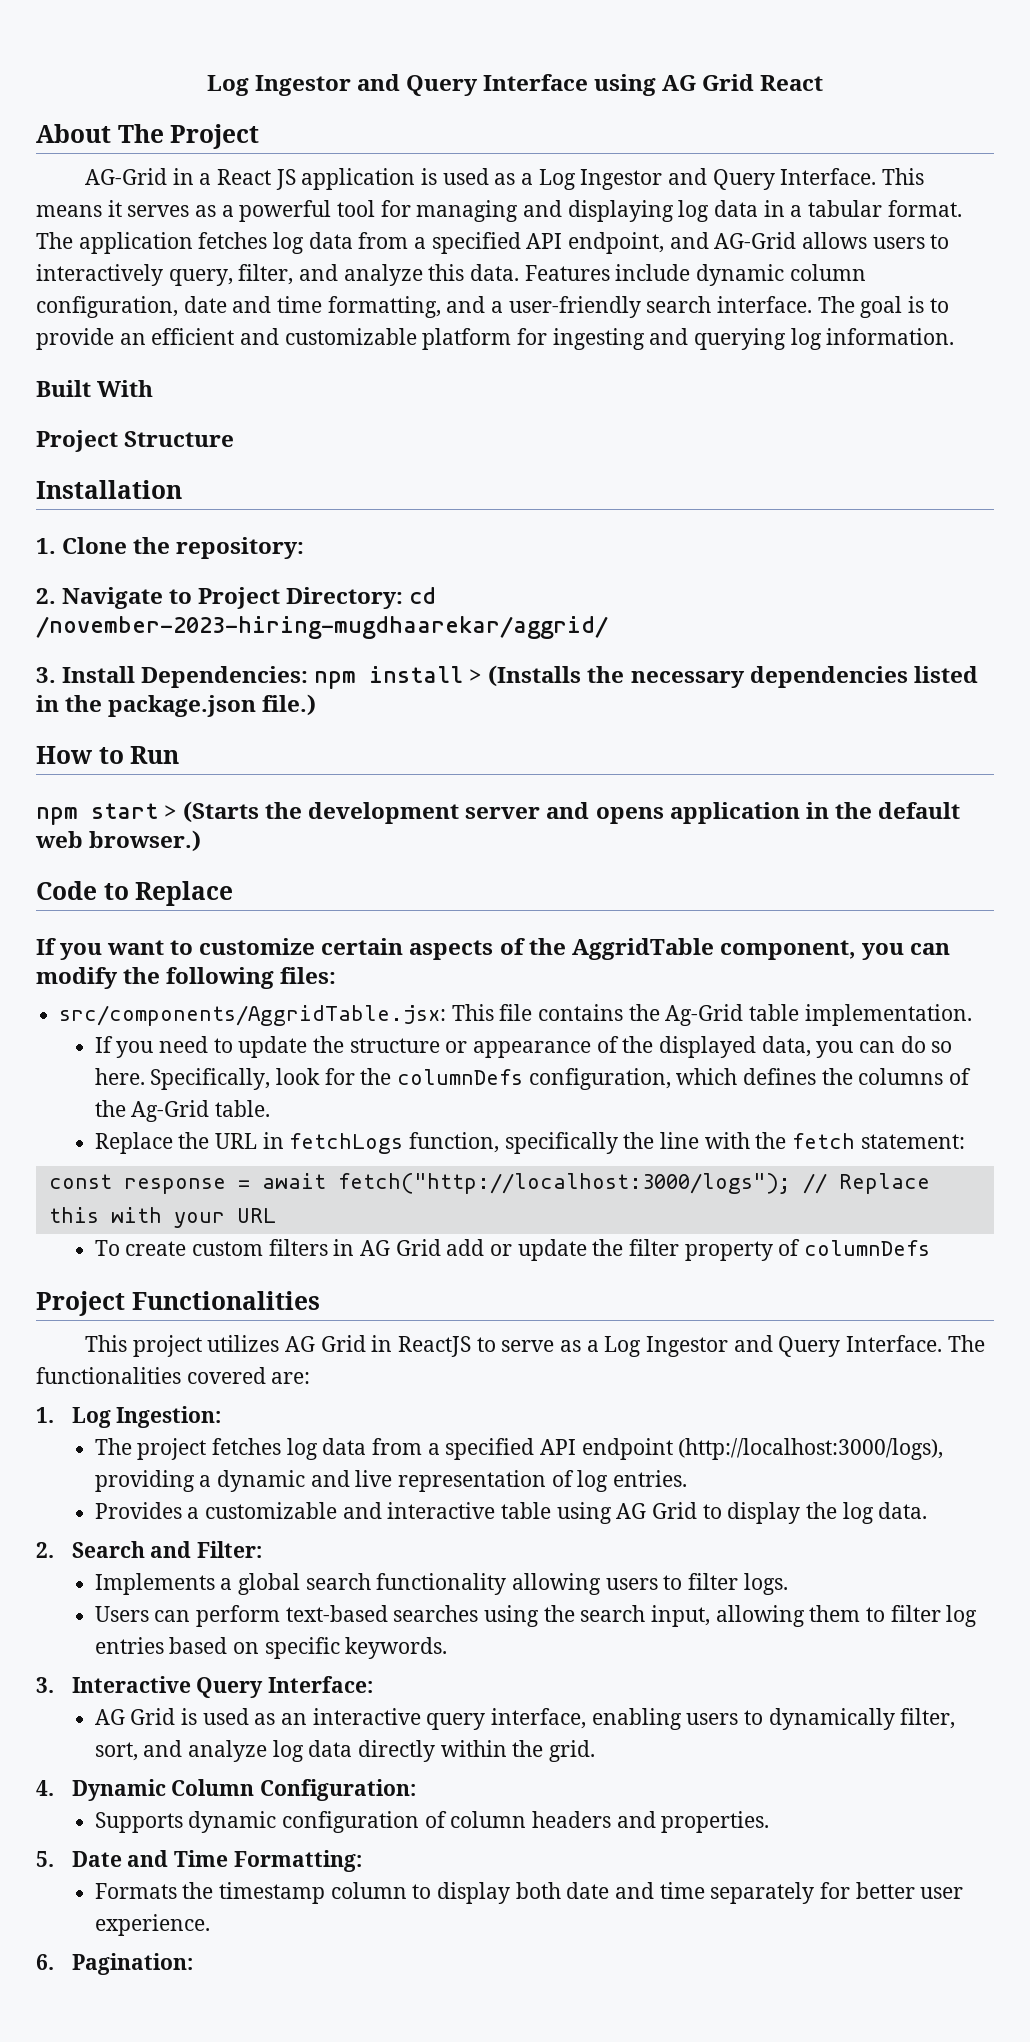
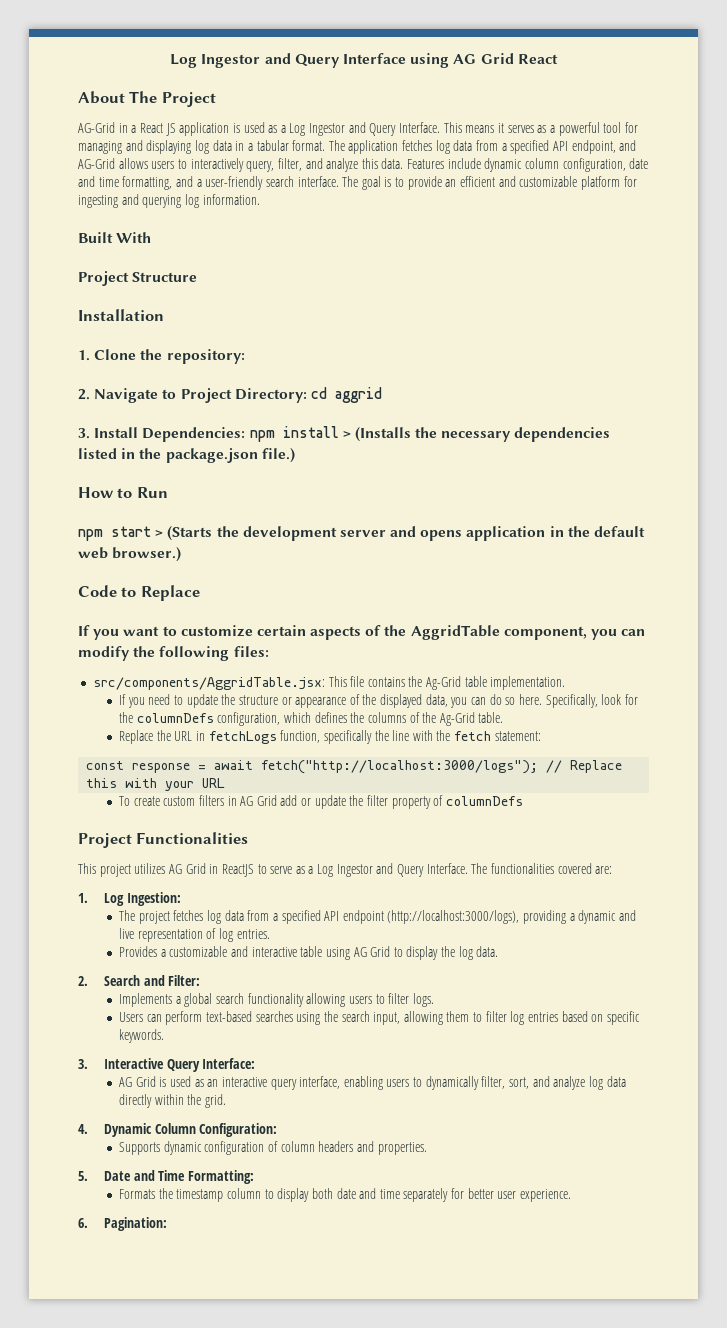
[36,616,608,639] /november-2023-hiring-mugdhaarekar/aggrid/ -> [334,387,382,403] aggrid

